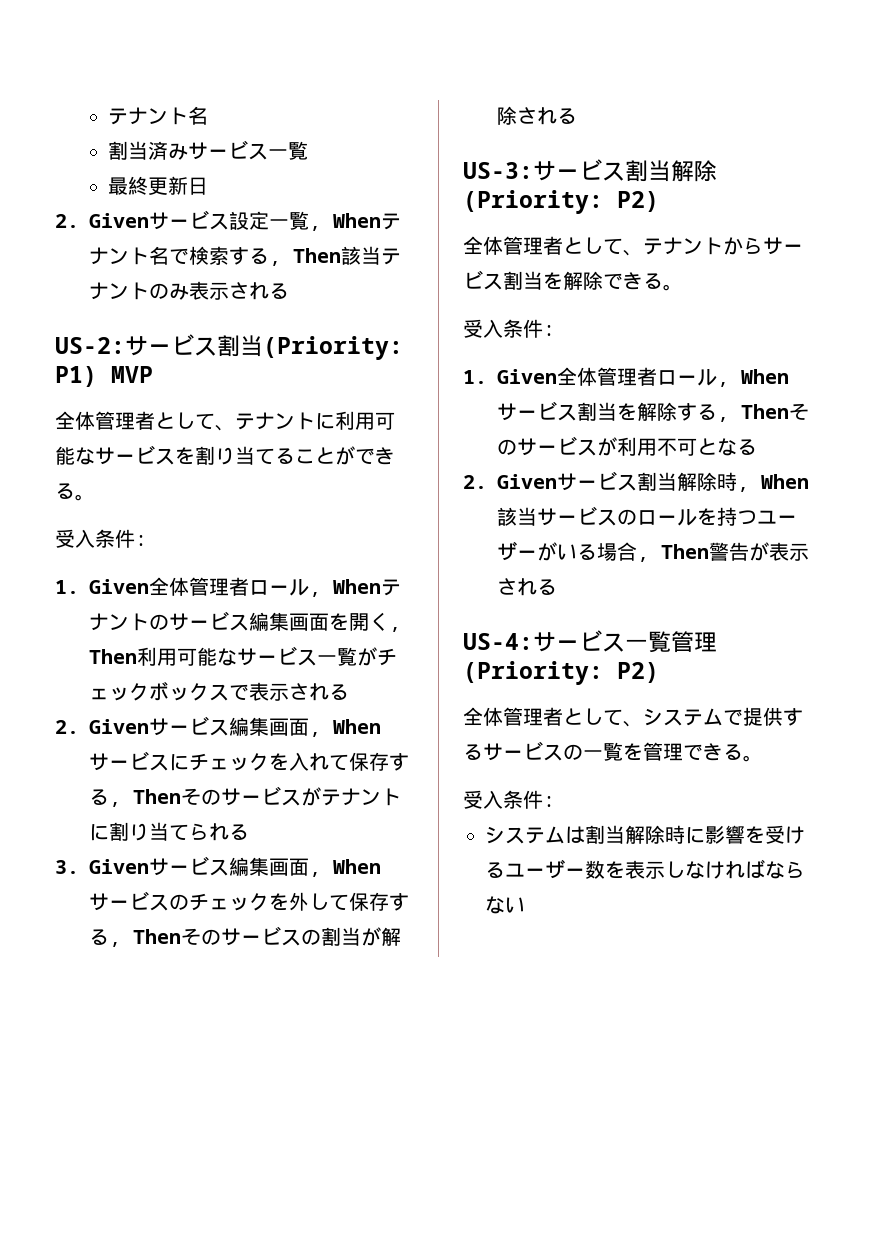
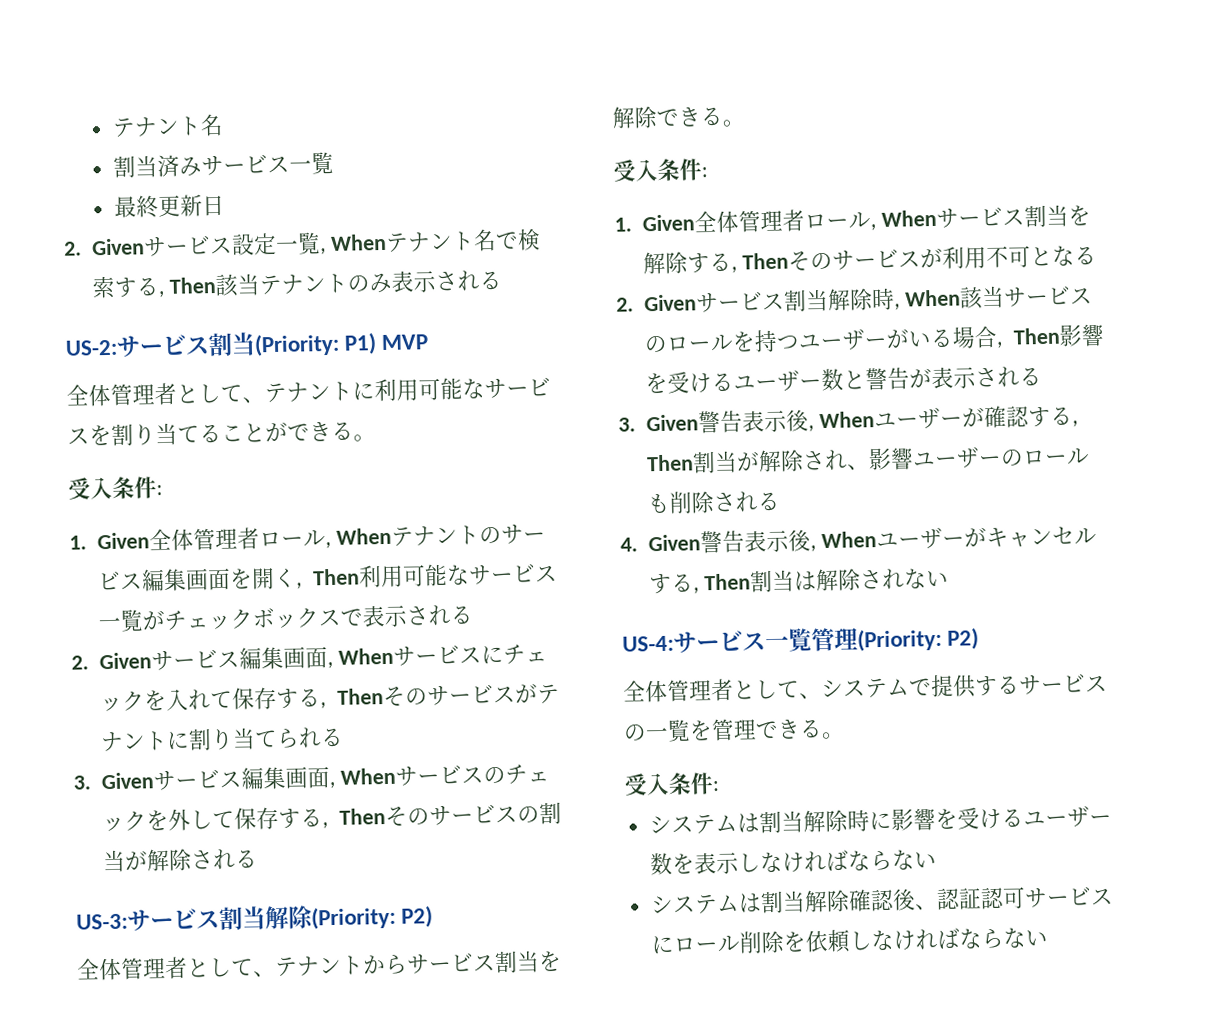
[709,542,809,561] [497,578,557,596] 警告が表示される -> [1059,323,1105,347] [644,366,1042,394] [618,405,1078,434] [645,446,1090,474] [646,491,780,514] [620,526,1097,554] [648,568,949,595] 影響を受けるユーザー数と警告が表示される // 3. Given警告表示後, Whenユーザーが確認する, Then割当が解除され、影響ユーザーのロールも削除される // 4. Given警告表示後, Whenユーザーがキャンセルする, Then割当は解除されない
(525, 905) none -> [649,886,1114,914] [650,927,1048,955] // システムは割当解除確認後、認証認可サービスにロール削除を依頼しなければならない

